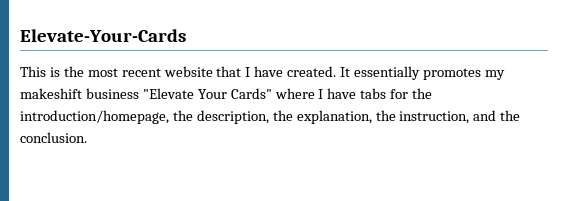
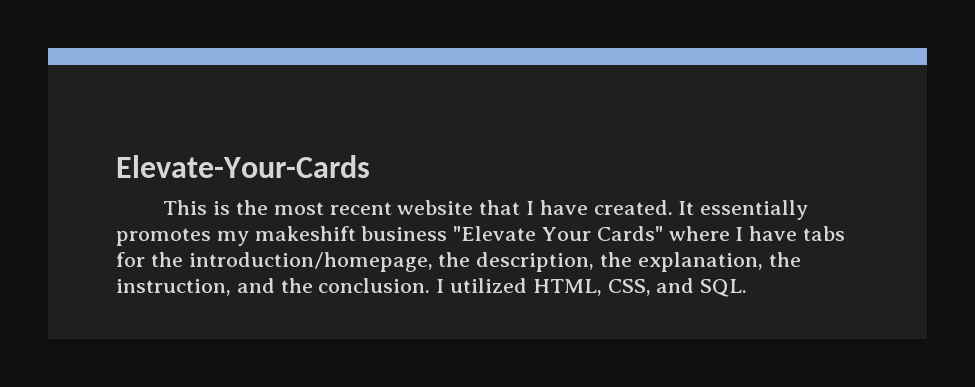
(87, 137) none -> [436,278,748,297] I utilized HTML, CSS, and SQL.

